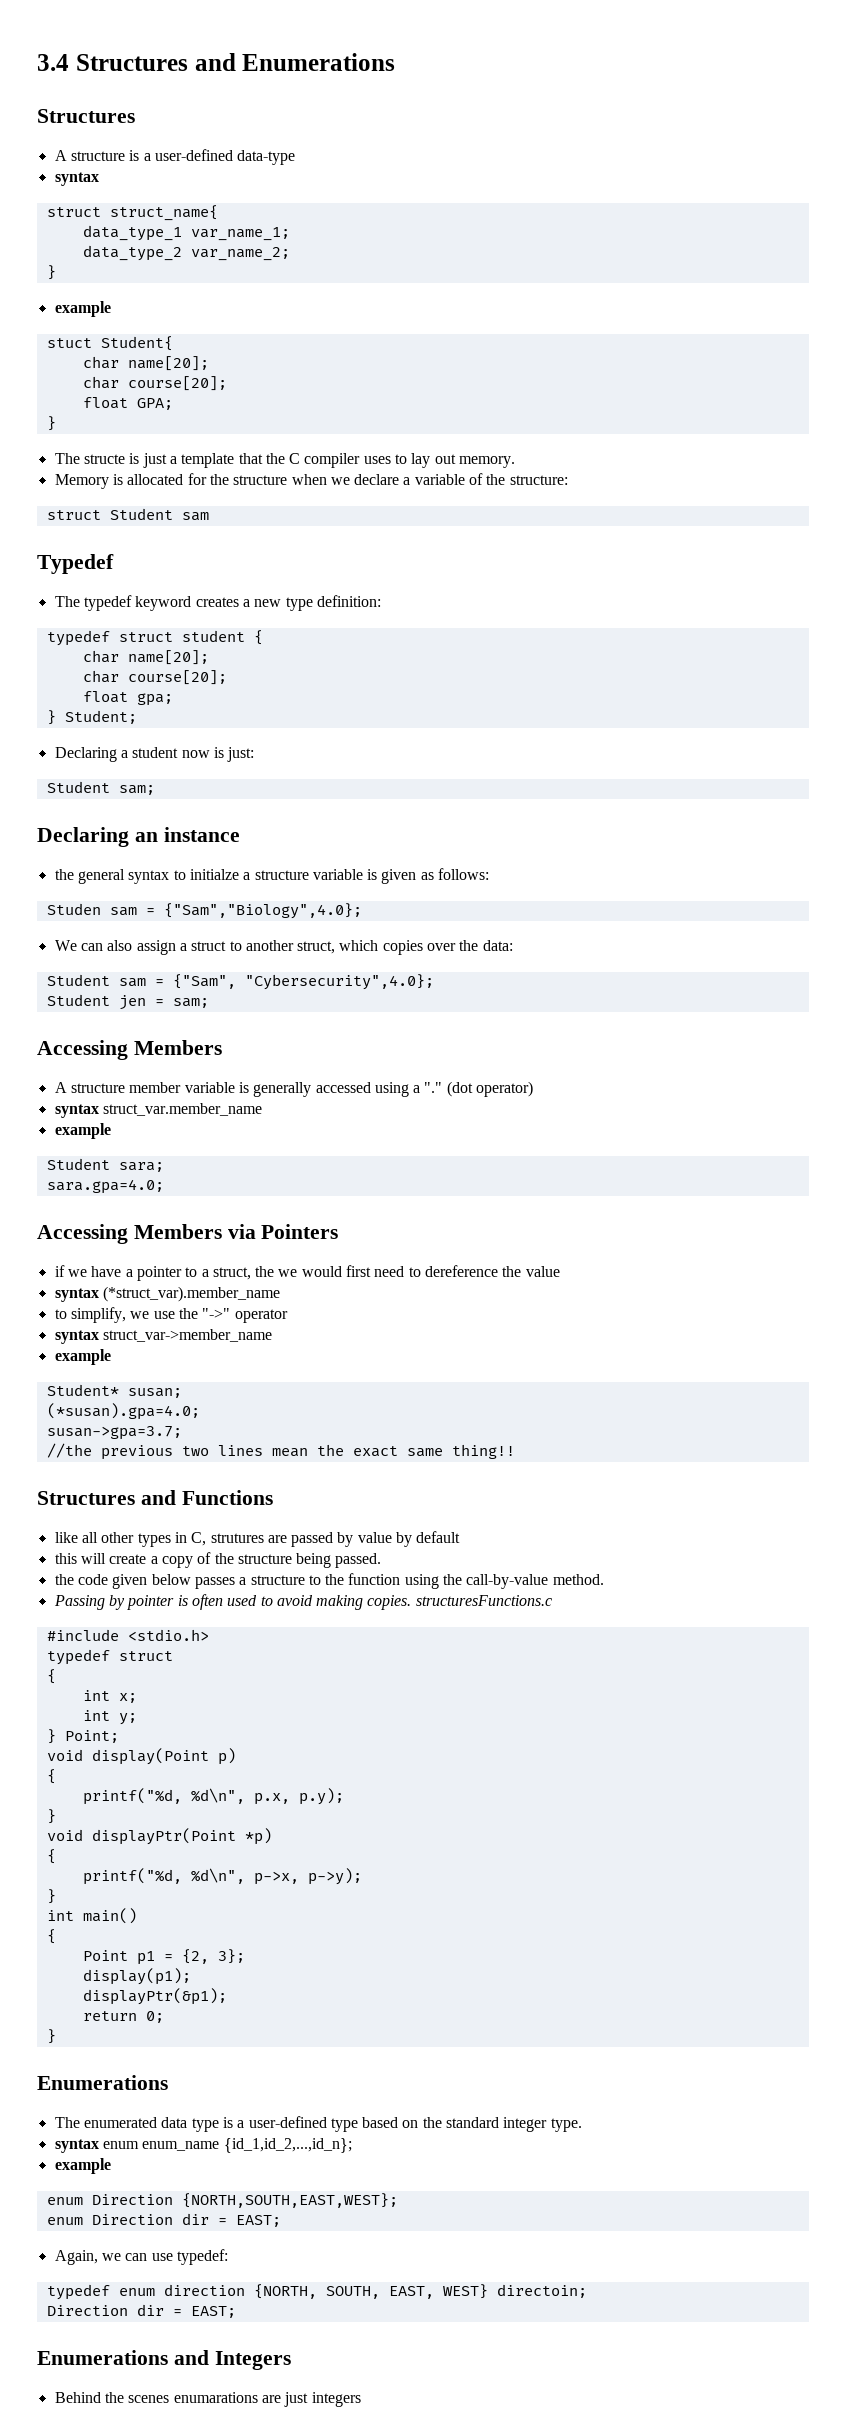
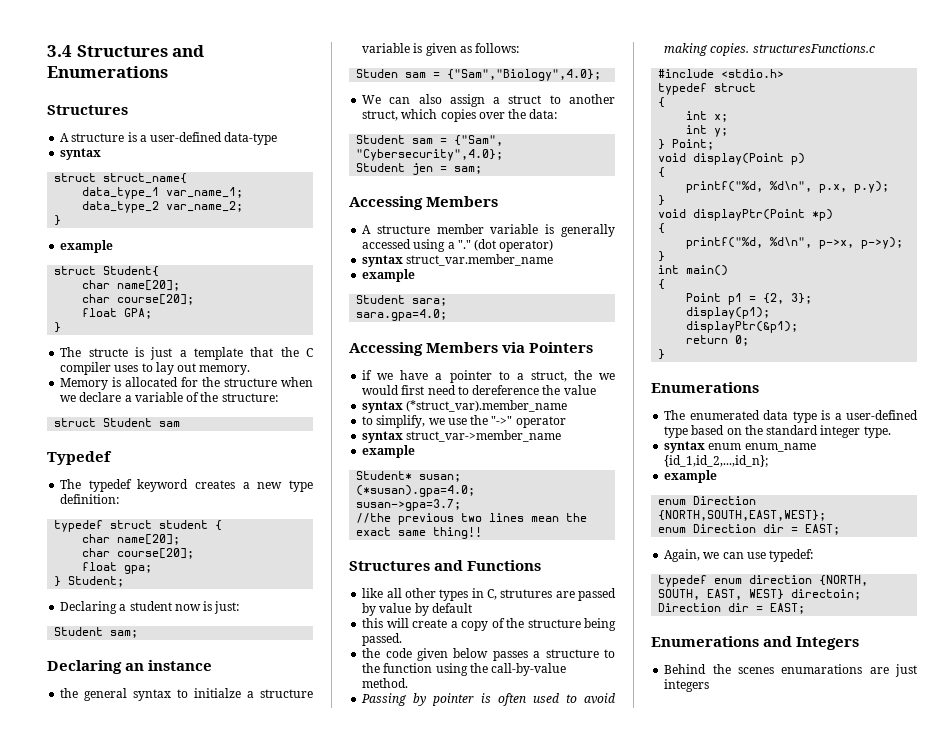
[46,338,92,348] stuct -> [54,266,97,275] struct

